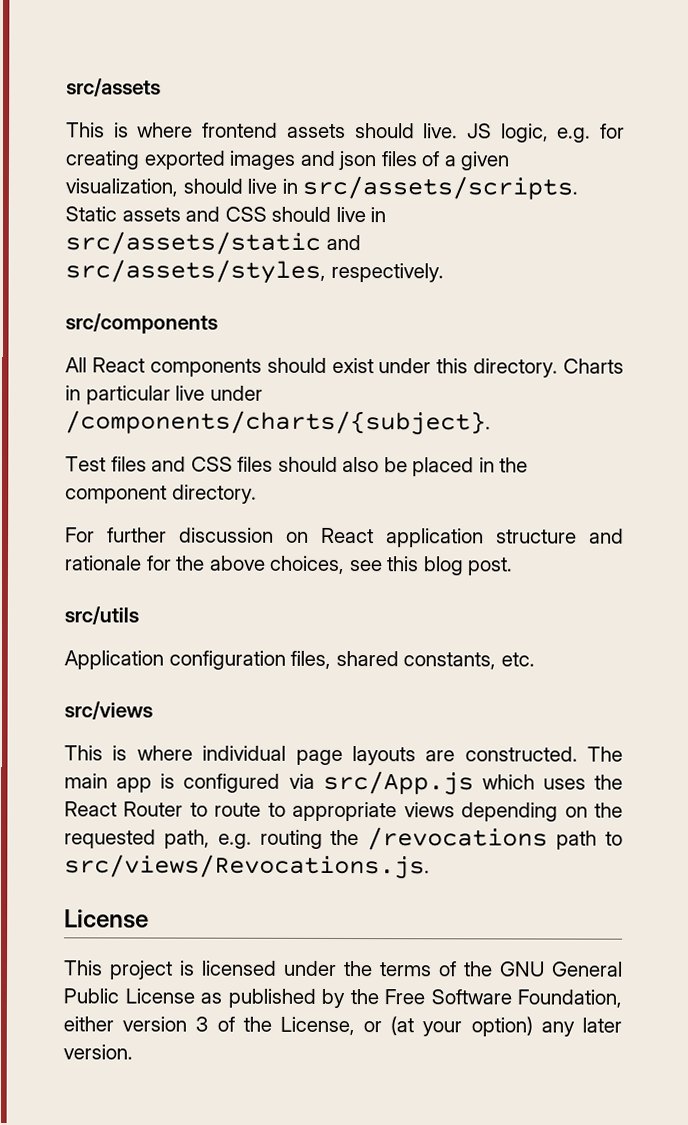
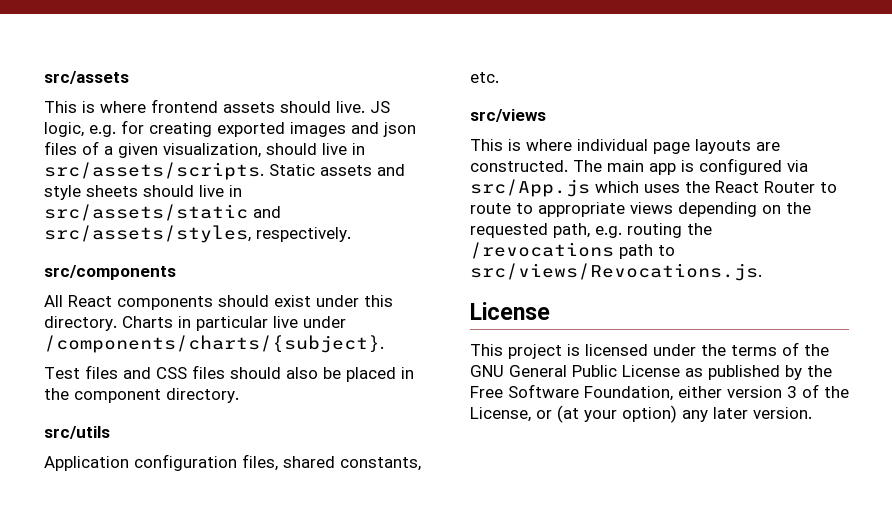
[224,206,267,222] CSS -> [44,185,138,200] style sheets
[65,527,624,548] [64,555,514,576] // For further discussion on React application structure and rationale for the above choices, see this blog post. -> (239, 395) none

